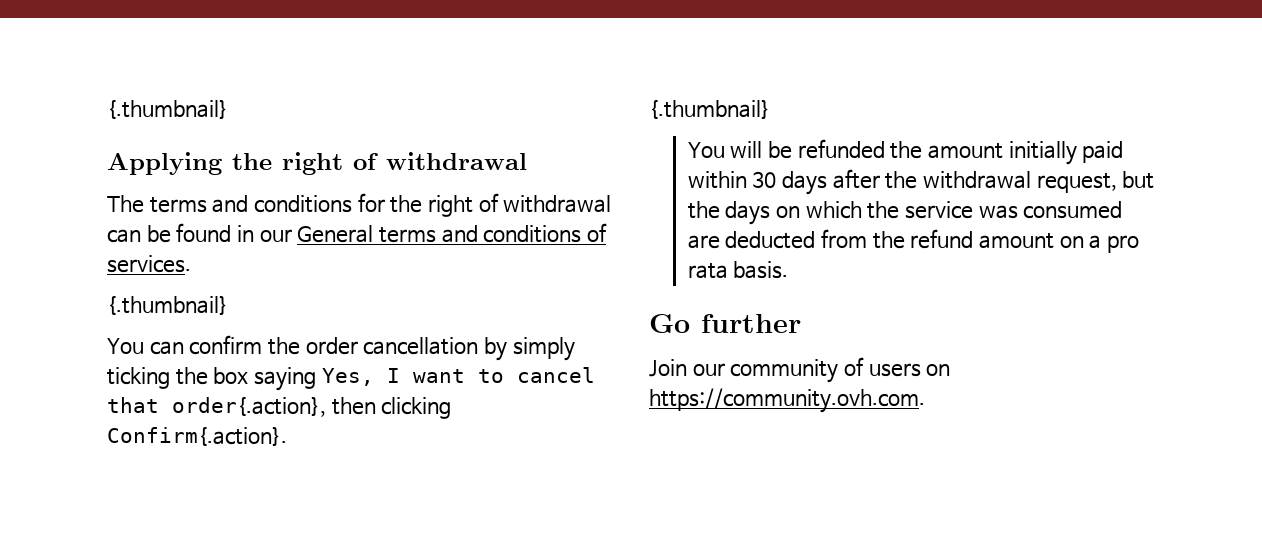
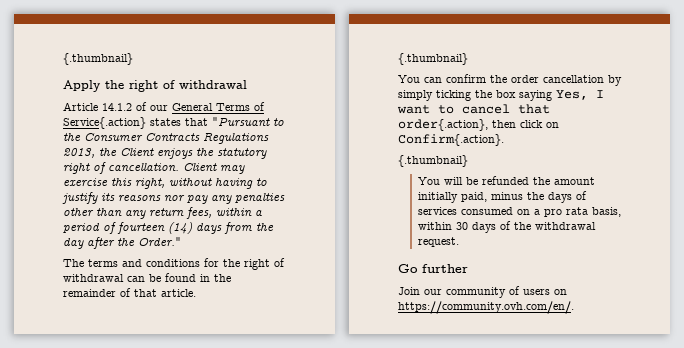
[107,100,228,119] [107,152,527,175] {.thumbnail} // Applying the right of withdrawal -> [63,53,133,65] [63,80,247,92] [63,102,265,111] [63,117,284,129] [63,133,269,144] [63,148,267,159] [63,162,245,174] [63,178,267,189] [62,192,285,204] [63,207,263,219] [63,222,274,234] [63,237,181,249] {.thumbnail} // Apply the right of withdrawal // Article 14.1.2 of our General Terms of Service{.action} states that "Pursuant to the Consumer Contracts Regulations 2013, the Client enjoys the statutory right of cancellation. Client may exercise this right, without having to justify its reasons nor pay any penalties other than any return fees, within a period of fourteen (14) days from the day after the Order."
[259,223,607,243] [107,255,191,273] our General terms and conditions of services. -> [214,274,231,282] [63,288,196,297] the remainder of that article.
[381,397,452,419] clicking -> [520,120,559,128] click on
[1082,141,1124,163] [687,169,1155,195] [687,201,1123,225] [687,229,1139,253] [687,261,789,279] paid within 30 days after the withdrawal request, but the days on which the service was consumed are deducted from the refund amount on a pro rata basis. -> [460,191,587,203] [417,207,621,217] [417,221,596,233] [417,237,459,247] paid, minus the days of services consumed on a pro rata basis, within 30 days of the withdrawal request.
[649,388,925,413] https://community.ovh.com. -> [398,301,574,314] https://community.ovh.com/en/.

